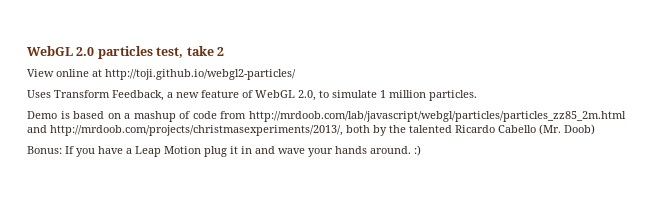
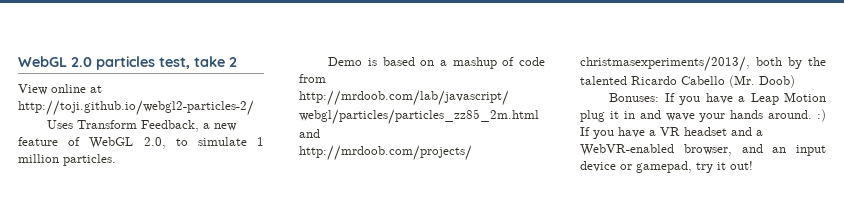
[105,69,296,80] http://toji.github.io/webgl2-particles/ -> [18,100,254,116] http://toji.github.io/webgl2-particles-2/
[27,146,62,154] Bonus: -> [609,93,660,102] Bonuses:
(421, 150) none -> [580,127,763,139] [580,144,826,156] [580,161,753,173] If you have a VR headset and a WebVR-enabled browser, and an input device or gamepad, try it out!

